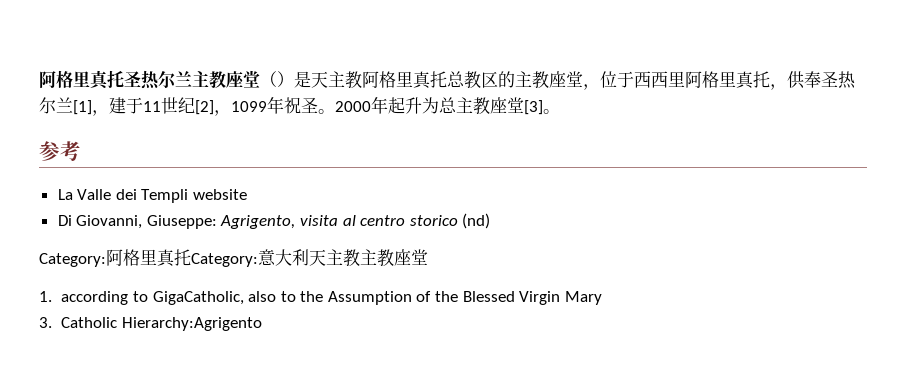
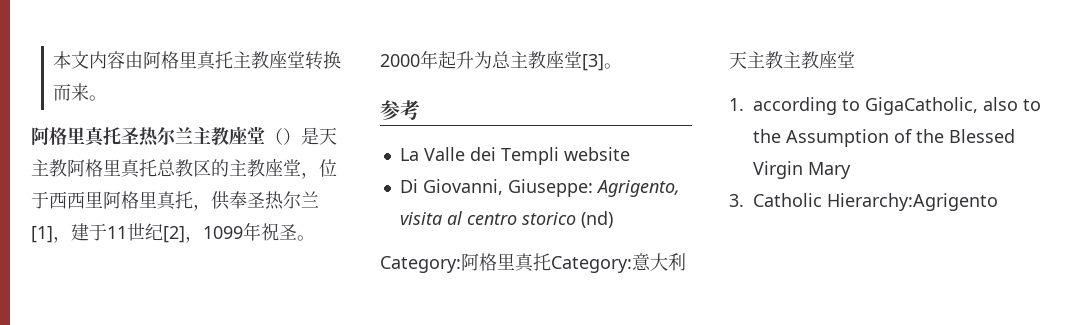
(39, 80) none -> [53,51,342,70] [53,83,108,101] 本文内容由阿格里真托主教座堂转换而来。 //

